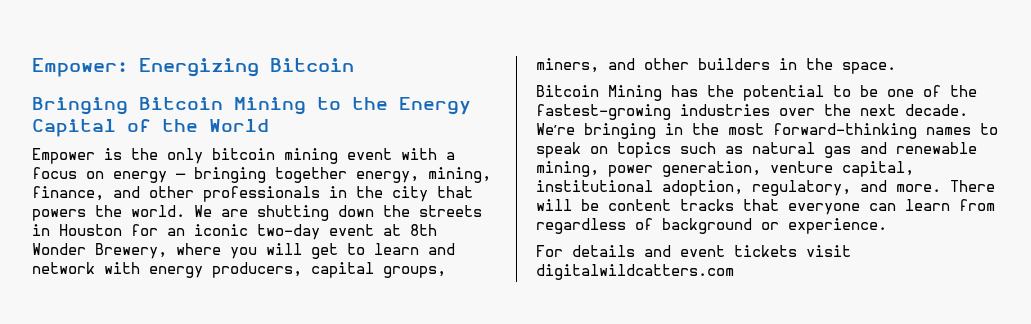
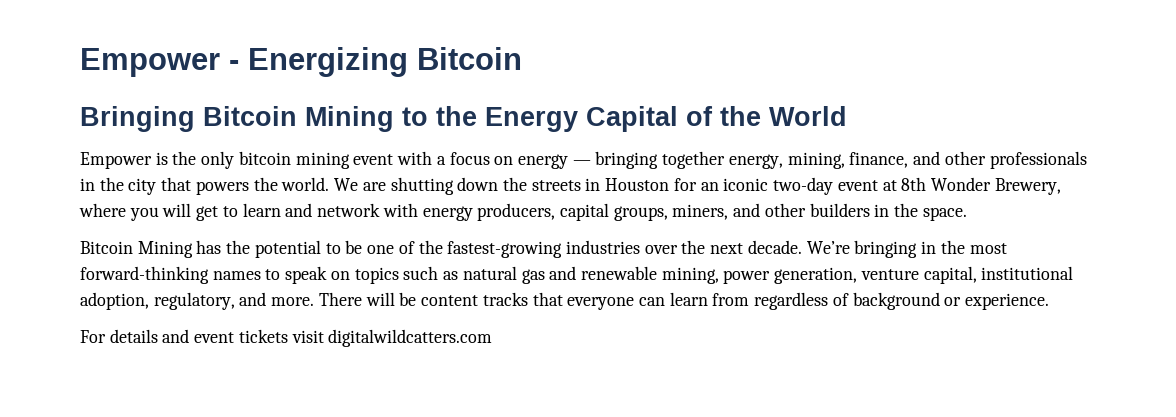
[32,58,128,77] Empower: -> [80,48,239,77] Empower -

